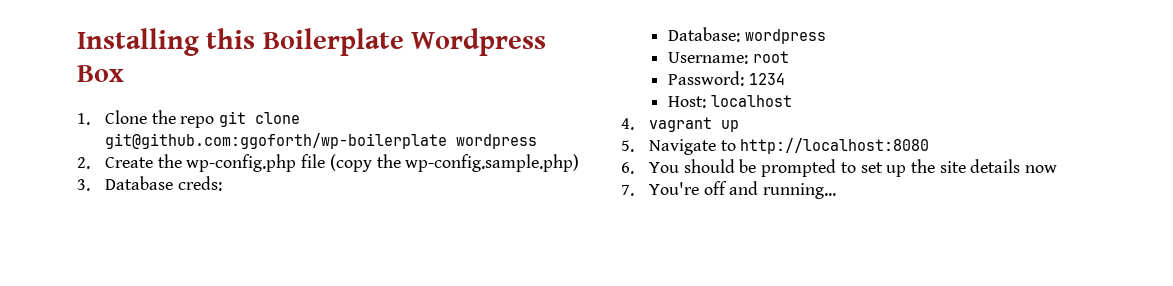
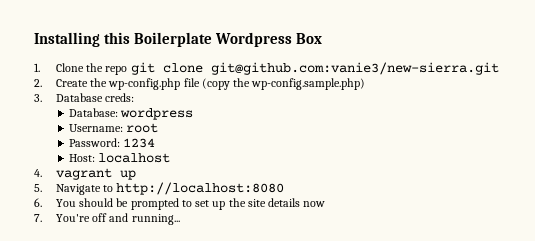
[104,133,537,149] git@github.com:ggoforth/wp-boilerplate wordpress -> [210,62,499,75] git@github.com:vanie3/new-sierra.git

